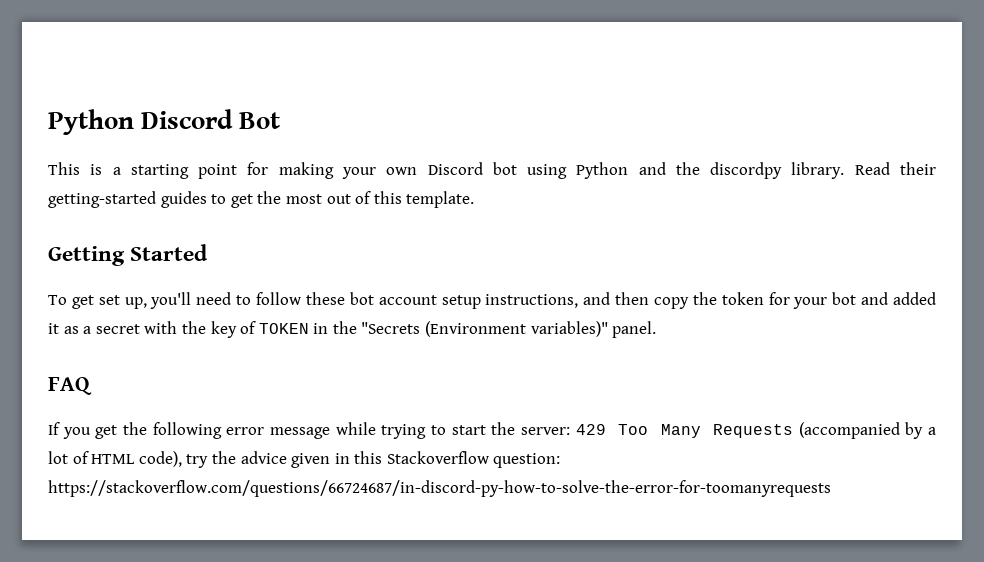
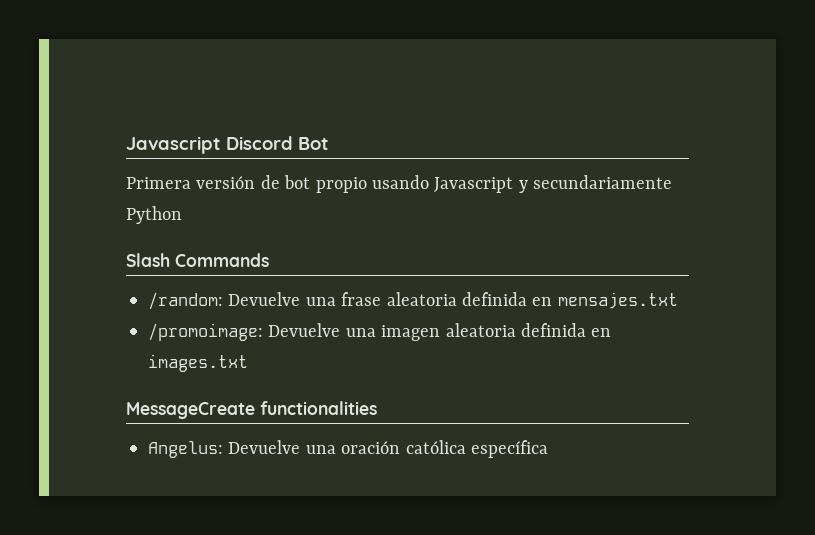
[48,109,134,135] Python -> [126,136,221,154] Javascript
[48,162,937,179] [48,191,475,208] [48,244,209,266] [48,292,937,309] [48,321,657,338] [48,377,92,395] [48,422,936,439] [48,451,561,468] [48,480,831,497] This is a starting point for making your own Discord bot using Python and the discordpy library. Read their getting-started guides to get the most out of this template. // Getting Started // To get set up, you'll need to follow these bot account setup instructions, and then copy the token for your bot and added it as a secret with the key of TOKEN in the "Secrets (Environment variables)" panel. // FAQ // If you get the following error message while trying to start the server: 429 Too Many Requests (accompanied by a lot of HTML code), try the advice given in this Stackoverflow question: https://stackoverflow.com/questions/66724687/in-discord-py-how-to-solve-the-error-for-toomanyrequests -> [126,175,673,193] [126,206,182,224] [126,253,269,267] [148,292,678,310] [148,323,612,341] [148,354,248,372] [126,401,377,419] [148,440,548,458] Primera versión de bot propio usando Javascript y secundariamente Python // Slash Commands // /random: Devuelve una frase aleatoria definida en mensajes.txt // /promoimage: Devuelve una imagen aleatoria definida en images.txt // MessageCreate functionalities // Angelus: Devuelve una oración católica específica

